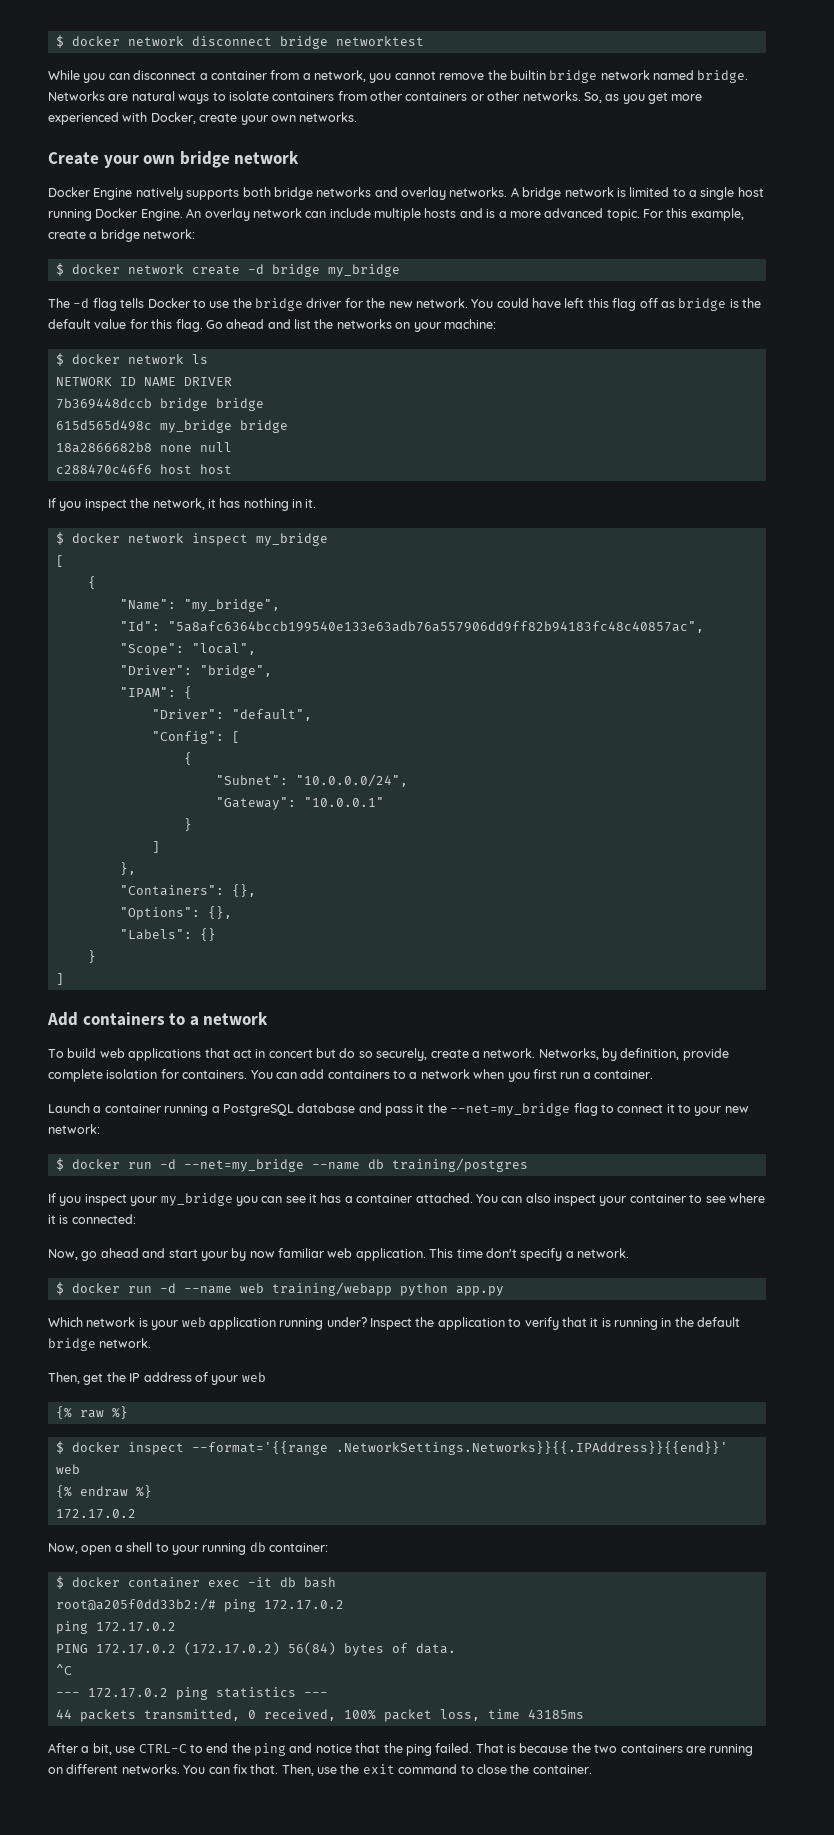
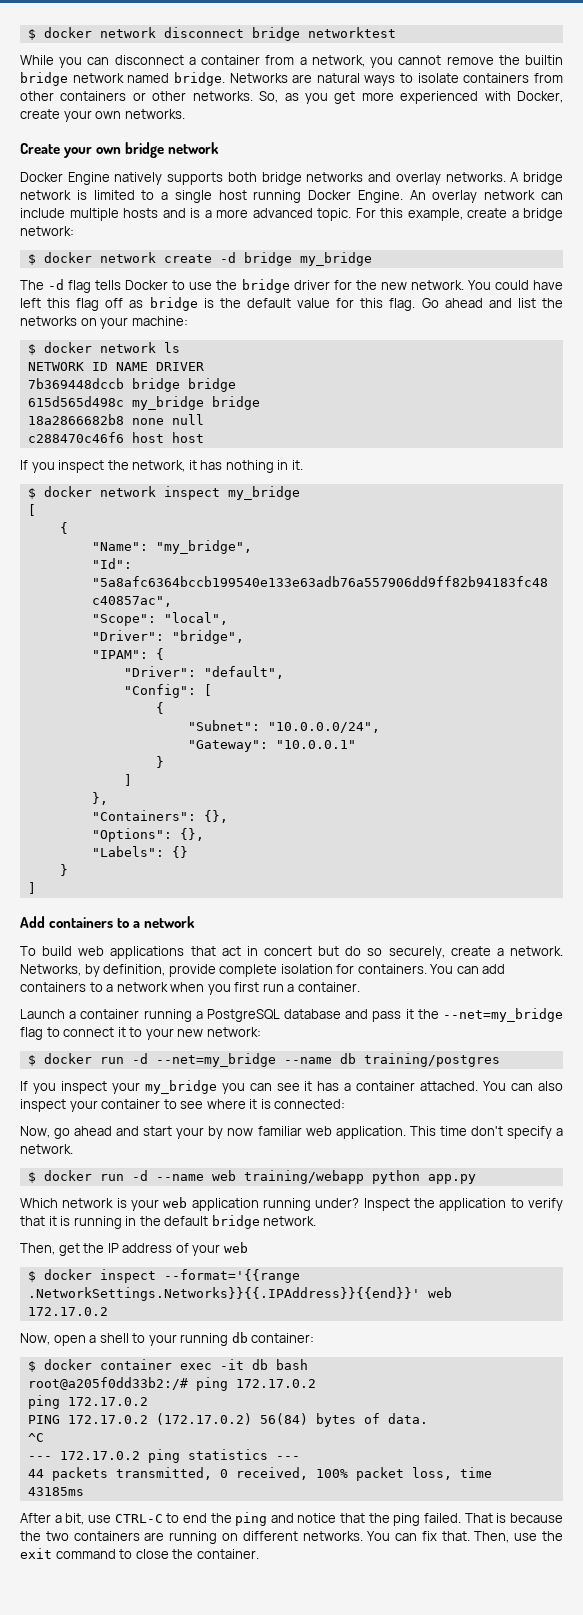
[55,1406,128,1419] // {% raw %} -> (248, 1247) none
[55,1485,152,1498] // {% endraw %} -> (452, 1292) none

